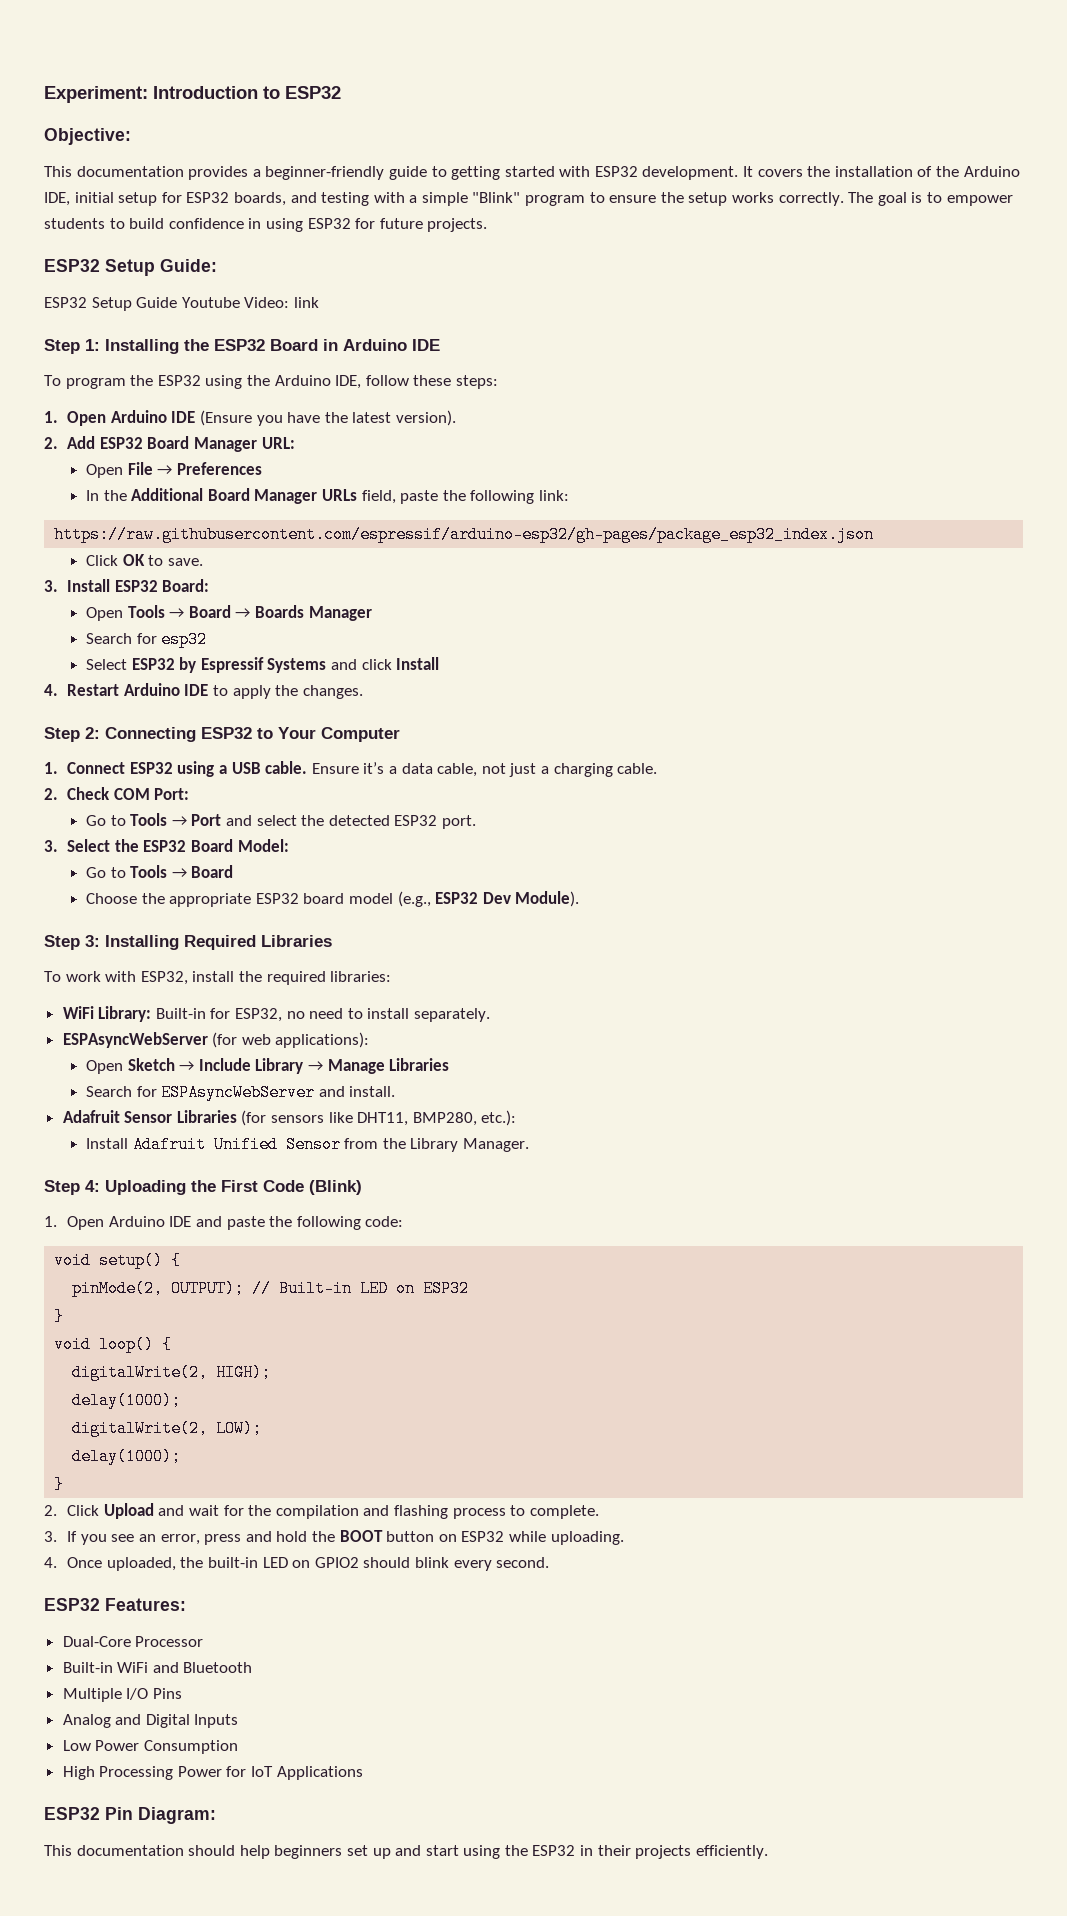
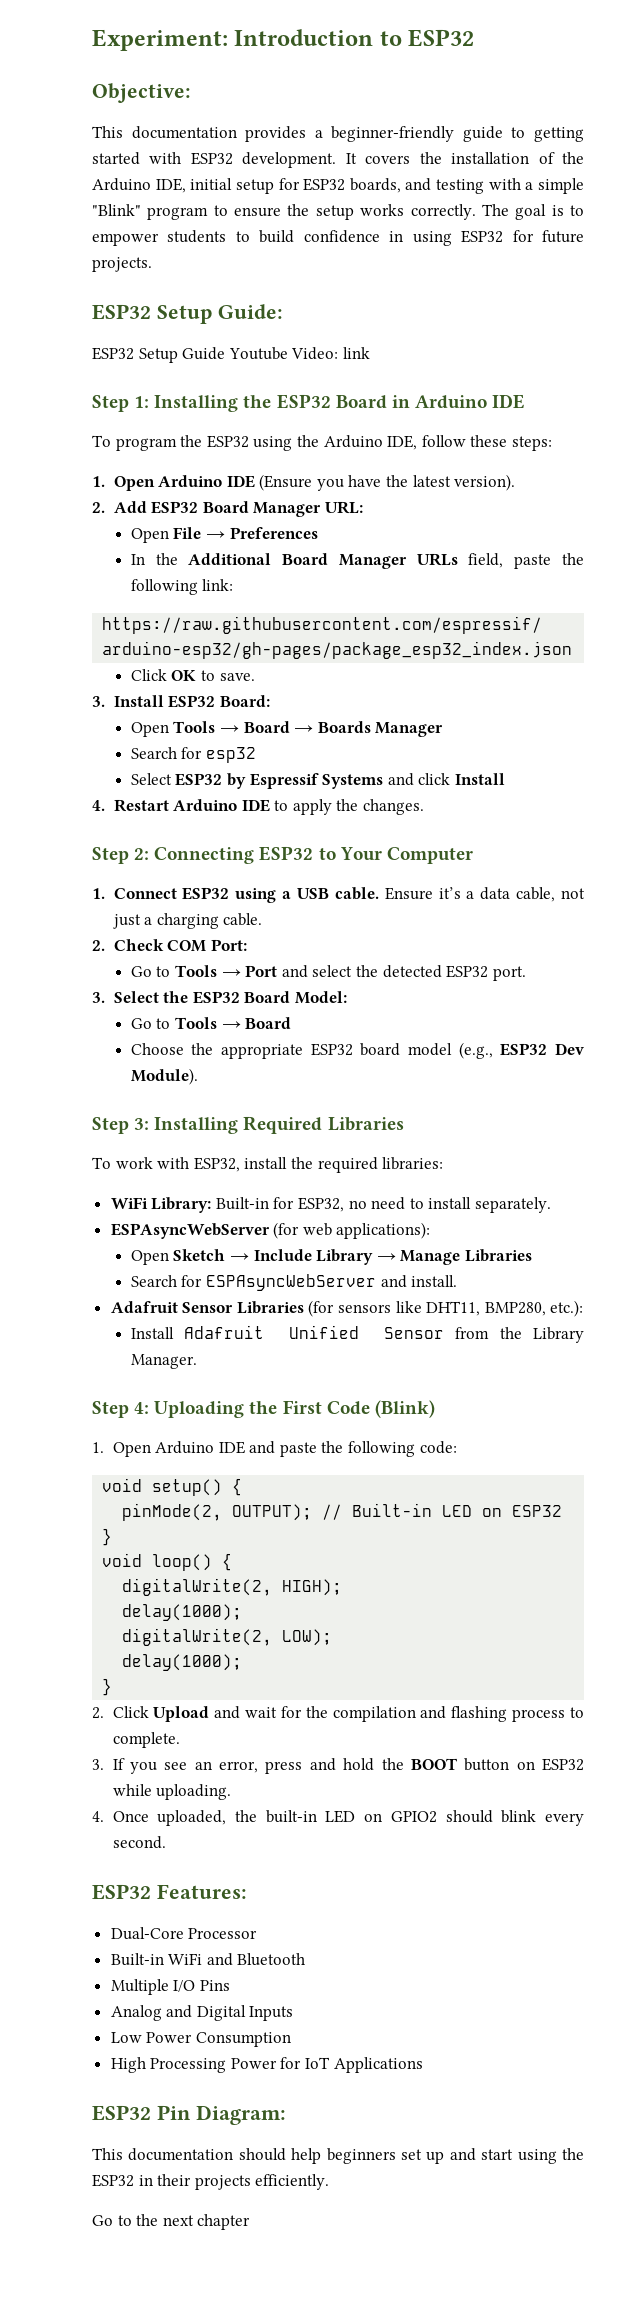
(768, 1852) none -> [92,2214,251,2230] // Go to the next chapter

